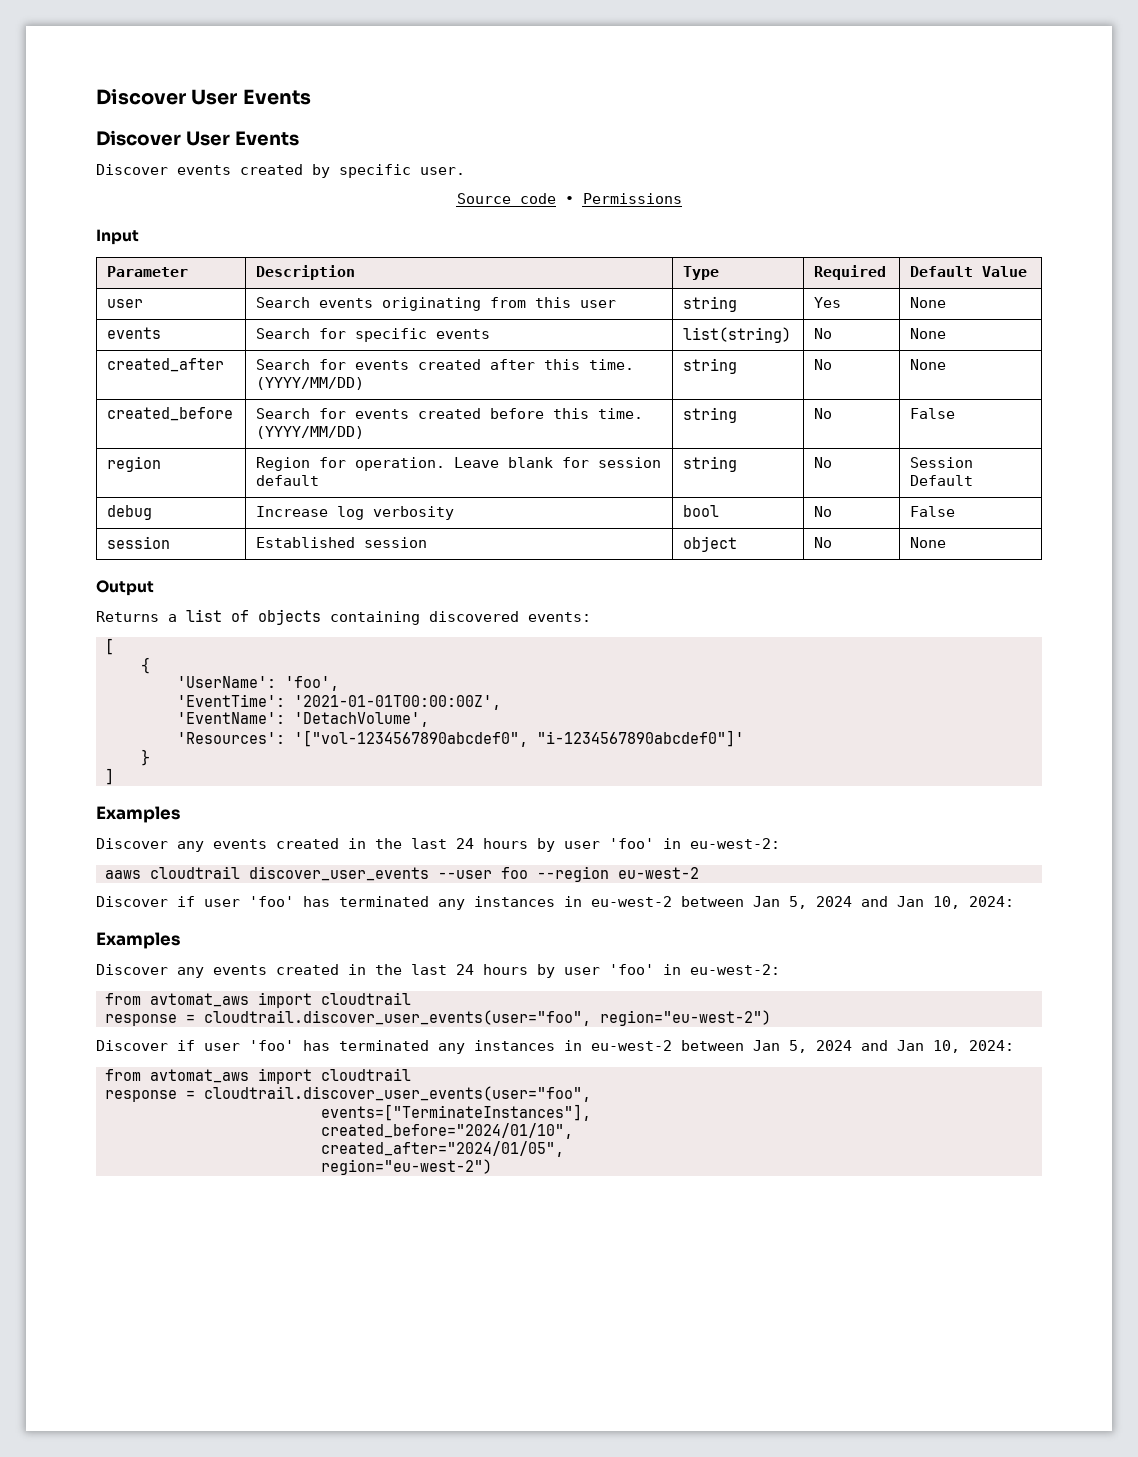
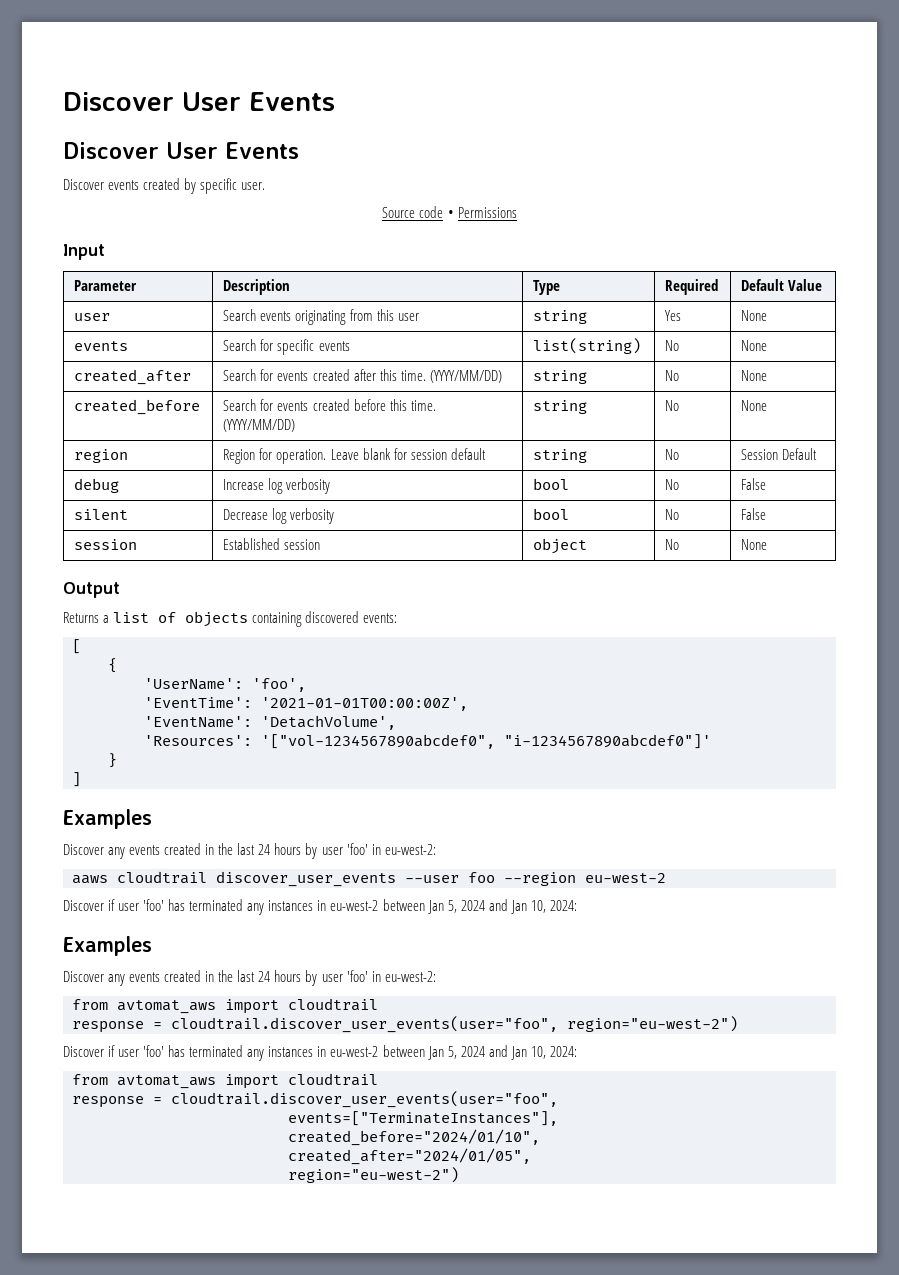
[910,408,956,419] | False -> [741,400,768,411] | None
(956, 511) none -> [74,509,129,520] [223,508,335,524] [533,508,570,520] [665,509,680,520] [741,508,767,520] // silent | Decrease log verbosity | bool | No | False

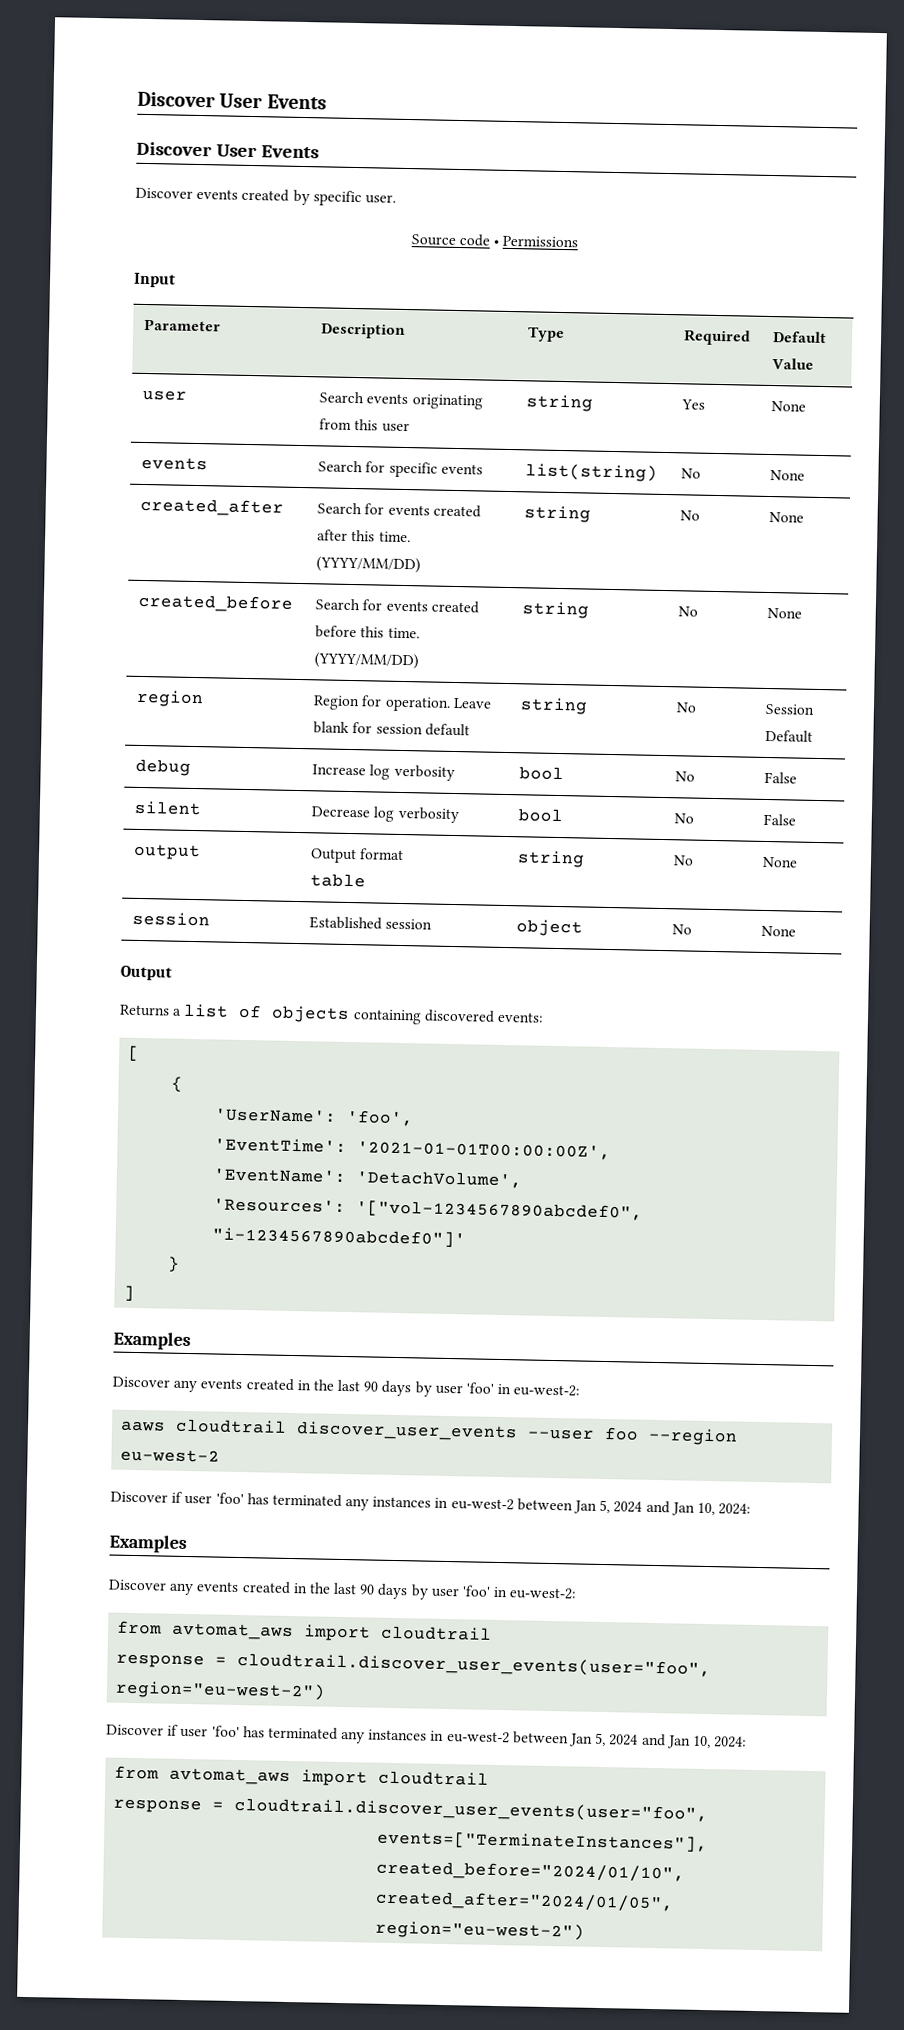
(767, 514) none -> [133,843,202,861] [310,848,405,864] [310,873,367,888] [517,850,586,868] [673,855,695,866] [762,856,799,868] // output | Output format // table | string | No | None
[258,843,302,855] 24 hours -> [363,1380,412,1397] 90 days
[258,970,302,982] 24 hours -> [359,1583,409,1600] 90 days

